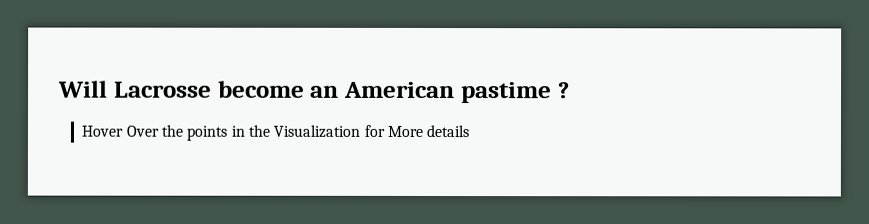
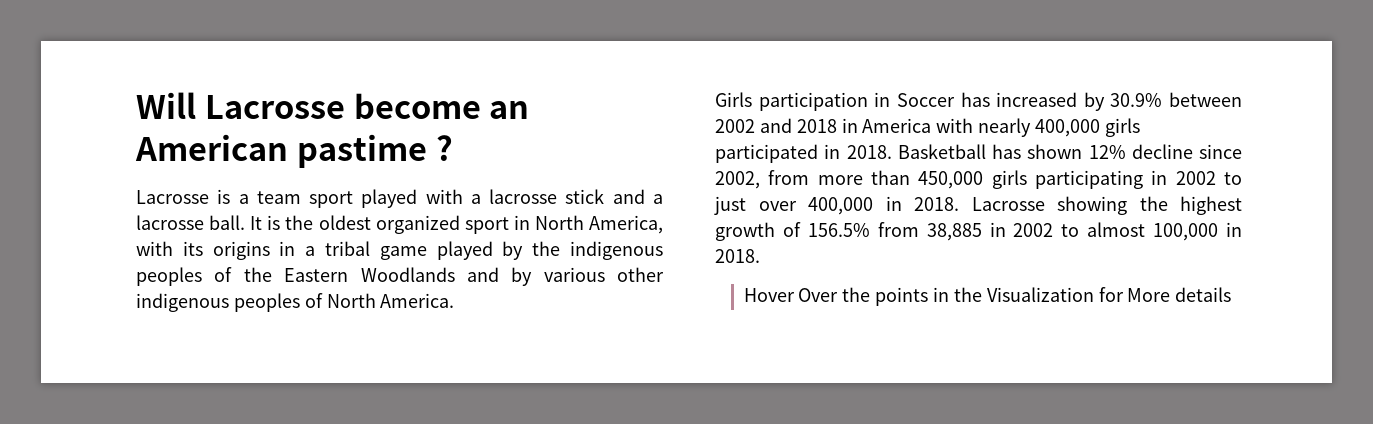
(570, 90) none -> [136,189,663,208] [136,215,663,234] [136,241,663,260] [136,267,664,286] [136,293,455,312] [715,92,1242,111] [715,118,1140,137] [715,144,1242,163] [715,170,1242,189] [714,196,1242,215] [715,222,1242,241] [715,249,760,263] // Lacrosse is a team sport played with a lacrosse stick and a lacrosse ball. It is the oldest organized sport in North America, with its origins in a tribal game played by the indigenous peoples of the Eastern Woodlands and by various other indigenous peoples of North America. // Girls participation in Soccer has increased by 30.9% between 2002 and 2018 in America with nearly 400,000 girls participated in 2018. Basketball has shown 12% decline since 2002, from more than 450,000 girls participating in 2002 to just over 400,000 in 2018. Lacrosse showing the highest growth of 156.5% from 38,885 in 2002 to almost 100,000 in 2018.

